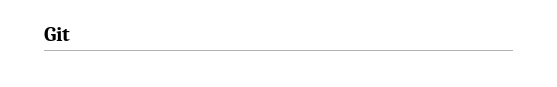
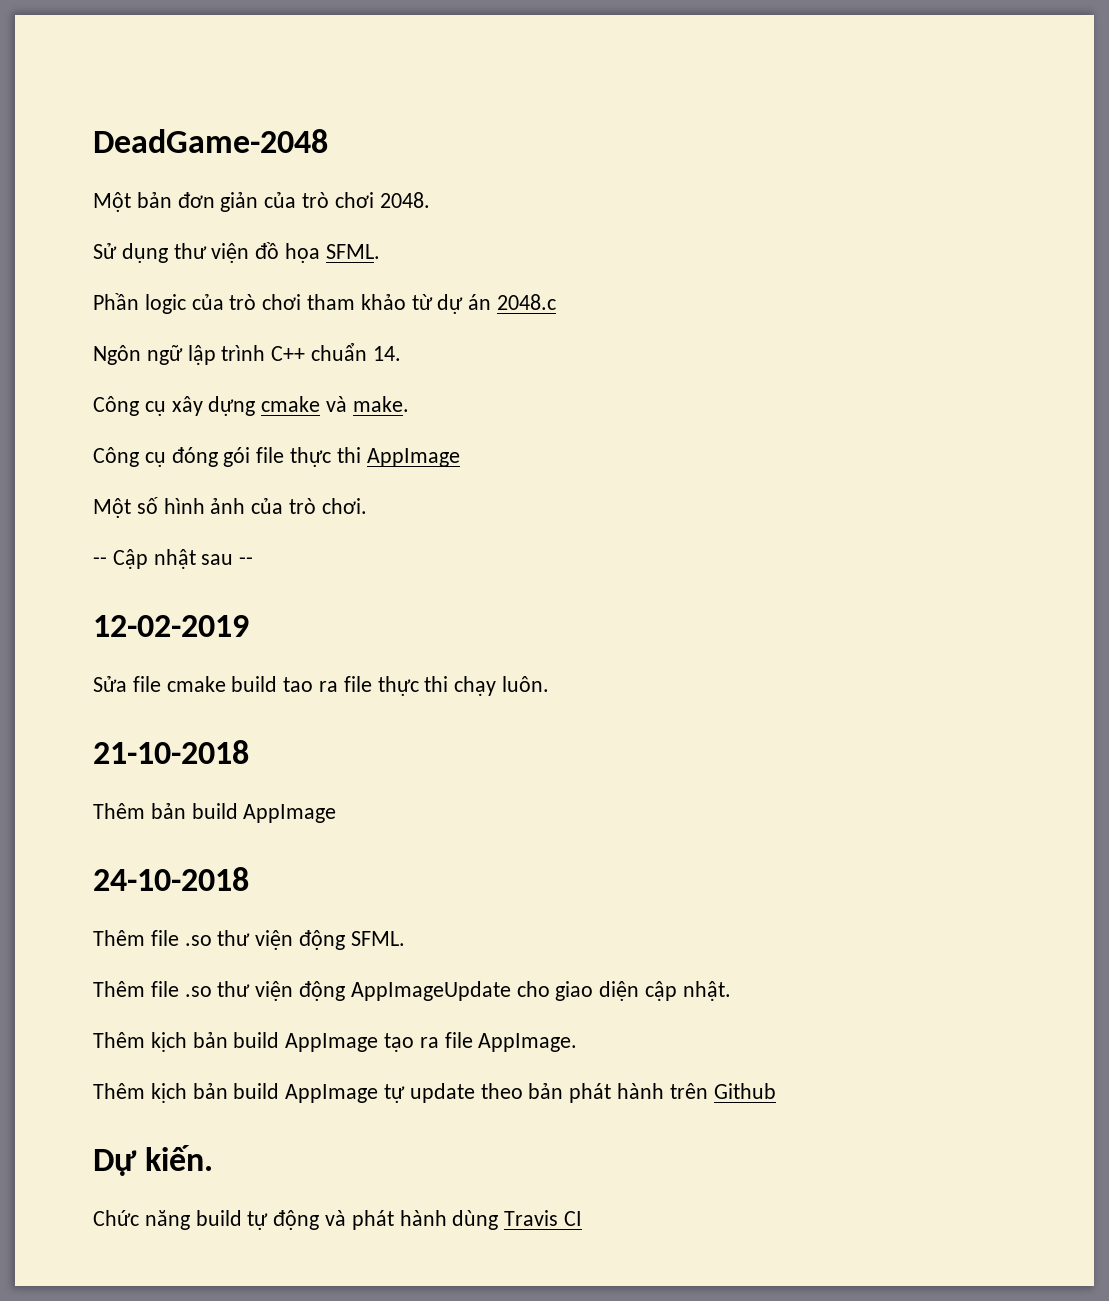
[44,27,70,41] Git -> [93,129,328,153] [93,192,430,212] [93,242,380,263] [93,293,557,314] [93,343,401,365] [93,396,409,416] [93,447,460,467] [93,497,367,518] [93,549,254,569] [93,615,249,637] [93,676,550,696] [93,740,249,764] [93,803,337,823] [93,867,249,891] [93,930,405,950] [93,981,731,1001] [93,1032,578,1052] [93,1083,776,1103] [93,1145,214,1176] [93,1210,583,1230] DeadGame-2048 // Một bản đơn giản của trò chơi 2048. // Sử dụng thư viện đồ họa SFML. // Phần logic của trò chơi tham khảo từ dự án 2048.c // Ngôn ngữ lập trình C++ chuẩn 14. // Công cụ xây dựng cmake và make. // Công cụ đóng gói file thực thi AppImage // Một số hình ảnh của trò chơi. // -- Cập nhật sau -- // 12-02-2019 // Sửa file cmake build tao ra file thực thi chạy luôn. // 21-10-2018 // Thêm bản build AppImage // 24-10-2018 // Thêm file .so thư viện động SFML. // Thêm file .so thư viện động AppImageUpdate cho giao diện cập nhật. // Thêm kịch bản build AppImage tạo ra file AppImage. // Thêm kịch bản build AppImage tự update theo bản phát hành trên Github // Dự kiến. // Chức năng build tự động và phát hành dùng Travis CI

